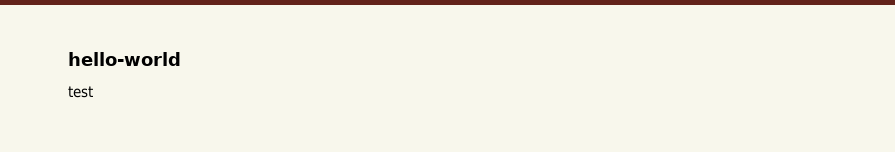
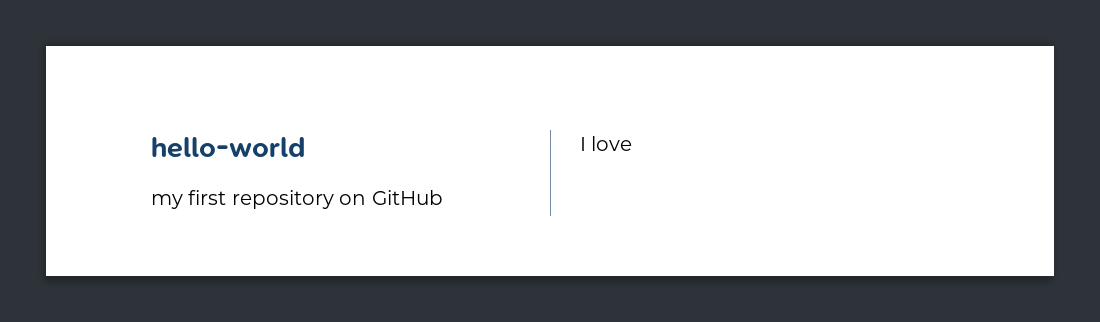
[68,86,93,98] test -> [151,190,443,209] [580,136,633,151] my first repository on GitHub // I love

